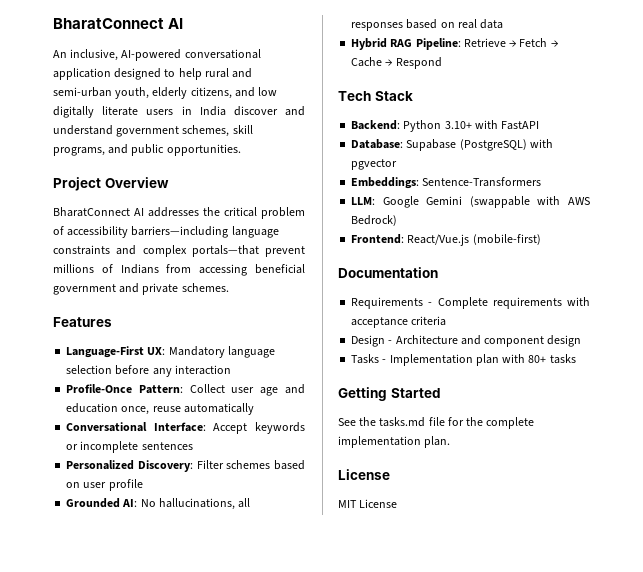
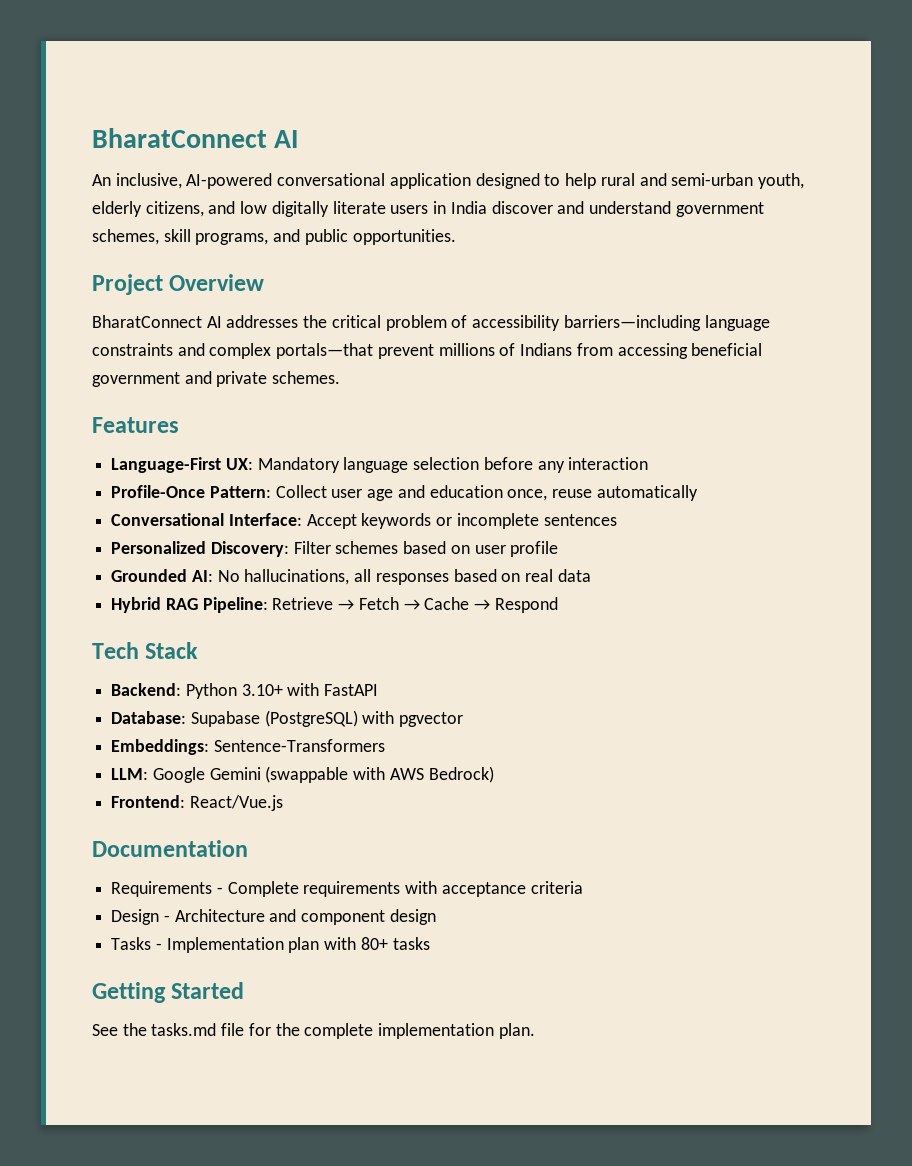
[472,234,541,245] (mobile-first) -> (283, 803) none
[338,469,390,480] [338,499,398,508] // License // MIT License -> (535, 1031) none

